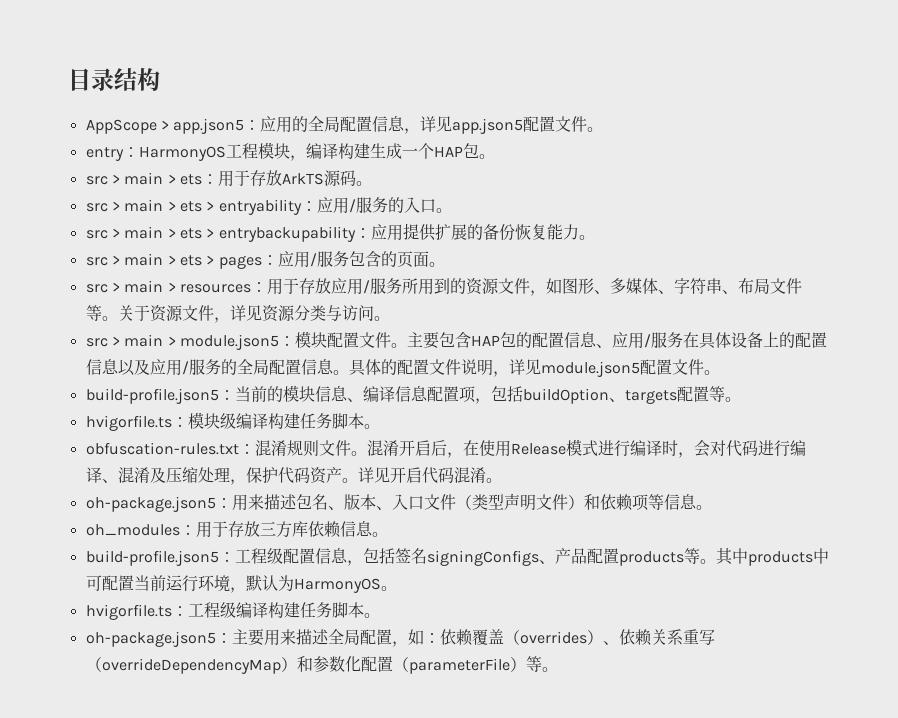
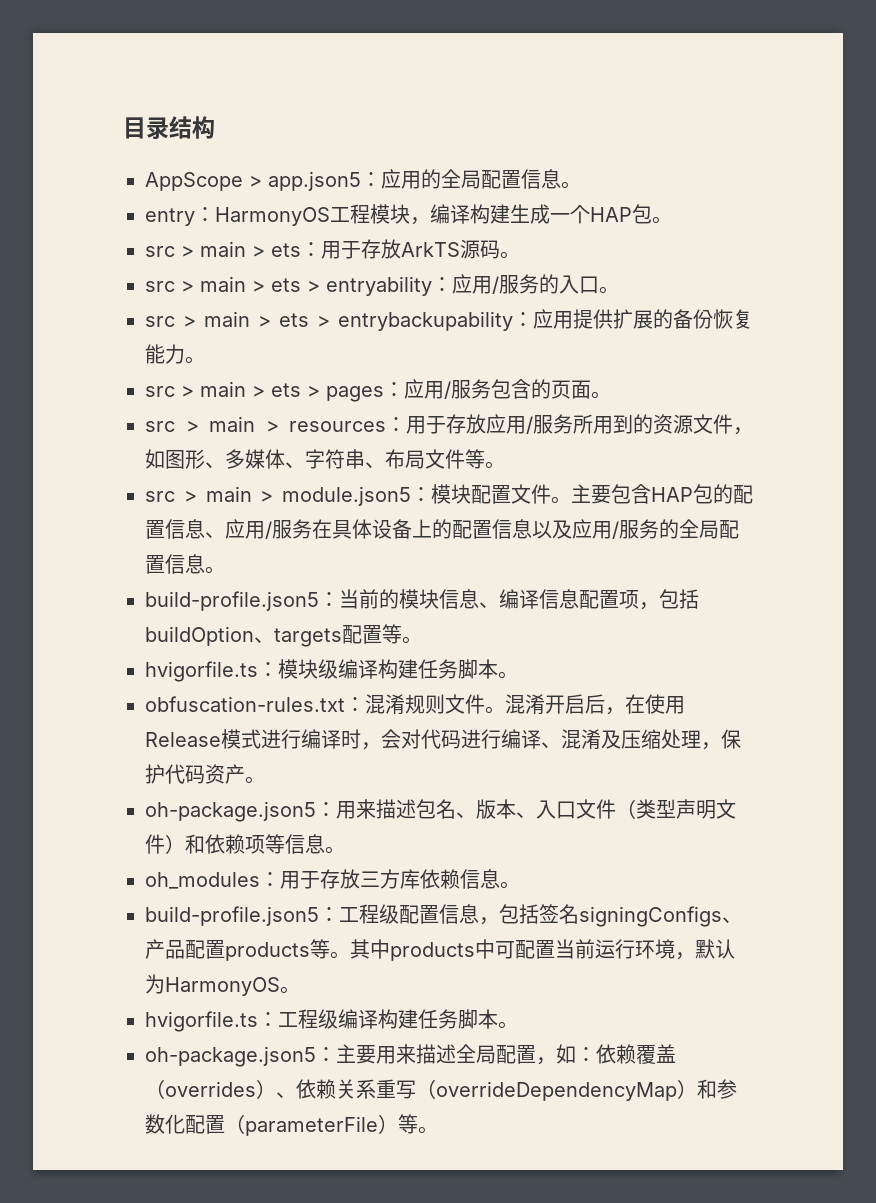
[404,116,588,134] ，详见app.json5配置文件 -> (561, 179) none
[117,305,390,323] 关于资源文件，详见资源分类与访问。 -> (505, 465) none
[348,359,720,377] 具体的配置文件说明，详见module.json5配置文件。 -> (225, 570) none
[357,467,502,484] 详见开启代码混淆。 -> (265, 780) none

